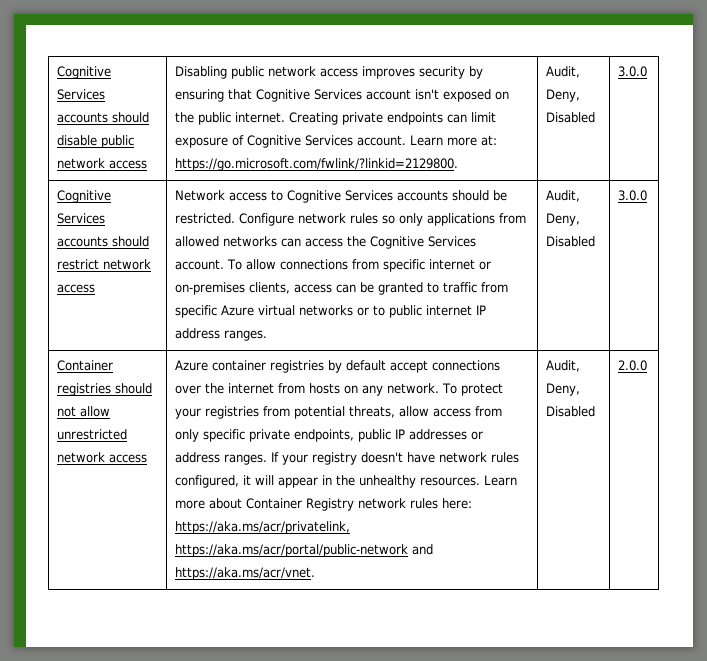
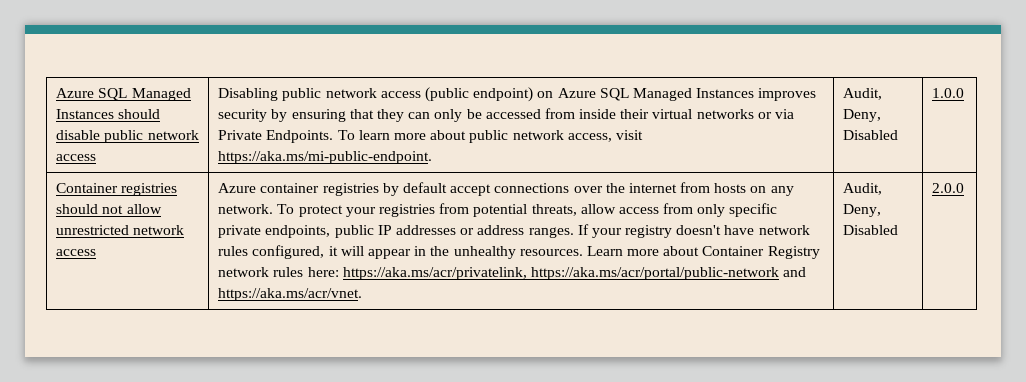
[57,66,112,79] [57,89,106,100] [57,112,109,123] Cognitive Services accounts -> [56,88,191,101] [56,109,115,119] Azure SQL Managed Instances
(359, 72) none -> [424,87,755,102] (public endpoint) on Azure SQL Managed Instances
[256,89,510,102] [175,112,497,125] [175,135,498,148] [175,158,459,171] [546,66,581,78] [546,89,581,102] [546,112,596,123] [618,66,648,77] [57,190,112,203] [57,213,106,224] [57,236,150,247] [57,259,152,270] [57,284,96,293] [175,190,508,203] [175,213,527,226] [175,236,477,249] [175,259,492,272] [175,282,509,295] [175,305,487,318] [175,328,268,341] [546,190,581,202] [546,213,581,226] [546,236,596,247] [618,190,648,201] Cognitive Services account isn't exposed on the public internet. Creating private endpoints can limit exposure of Cognitive Services account. Learn more at: https://go.microsoft.com/fwlink/?linkid=2129800. | Audit, Deny, Disabled | 3.0.0 // Cognitive Services accounts should restrict network access | Network access to Cognitive Services accounts should be restricted. Configure network rules so only applications from allowed networks can access the Cognitive Services account. To allow connections from specific internet or on-premises clients, access can be granted to traffic from specific Azure virtual networks or to public internet IP address ranges. | Audit, Deny, Disabled | 3.0.0 -> [376,108,795,122] [218,130,643,143] [218,151,433,164] [843,88,883,100] [843,109,882,122] [843,130,899,140] [932,88,965,98] they can only be accessed from inside their virtual networks or via Private Endpoints. To learn more about public network access, visit https://aka.ms/mi-public-endpoint. | Audit, Deny, Disabled | 1.0.0

